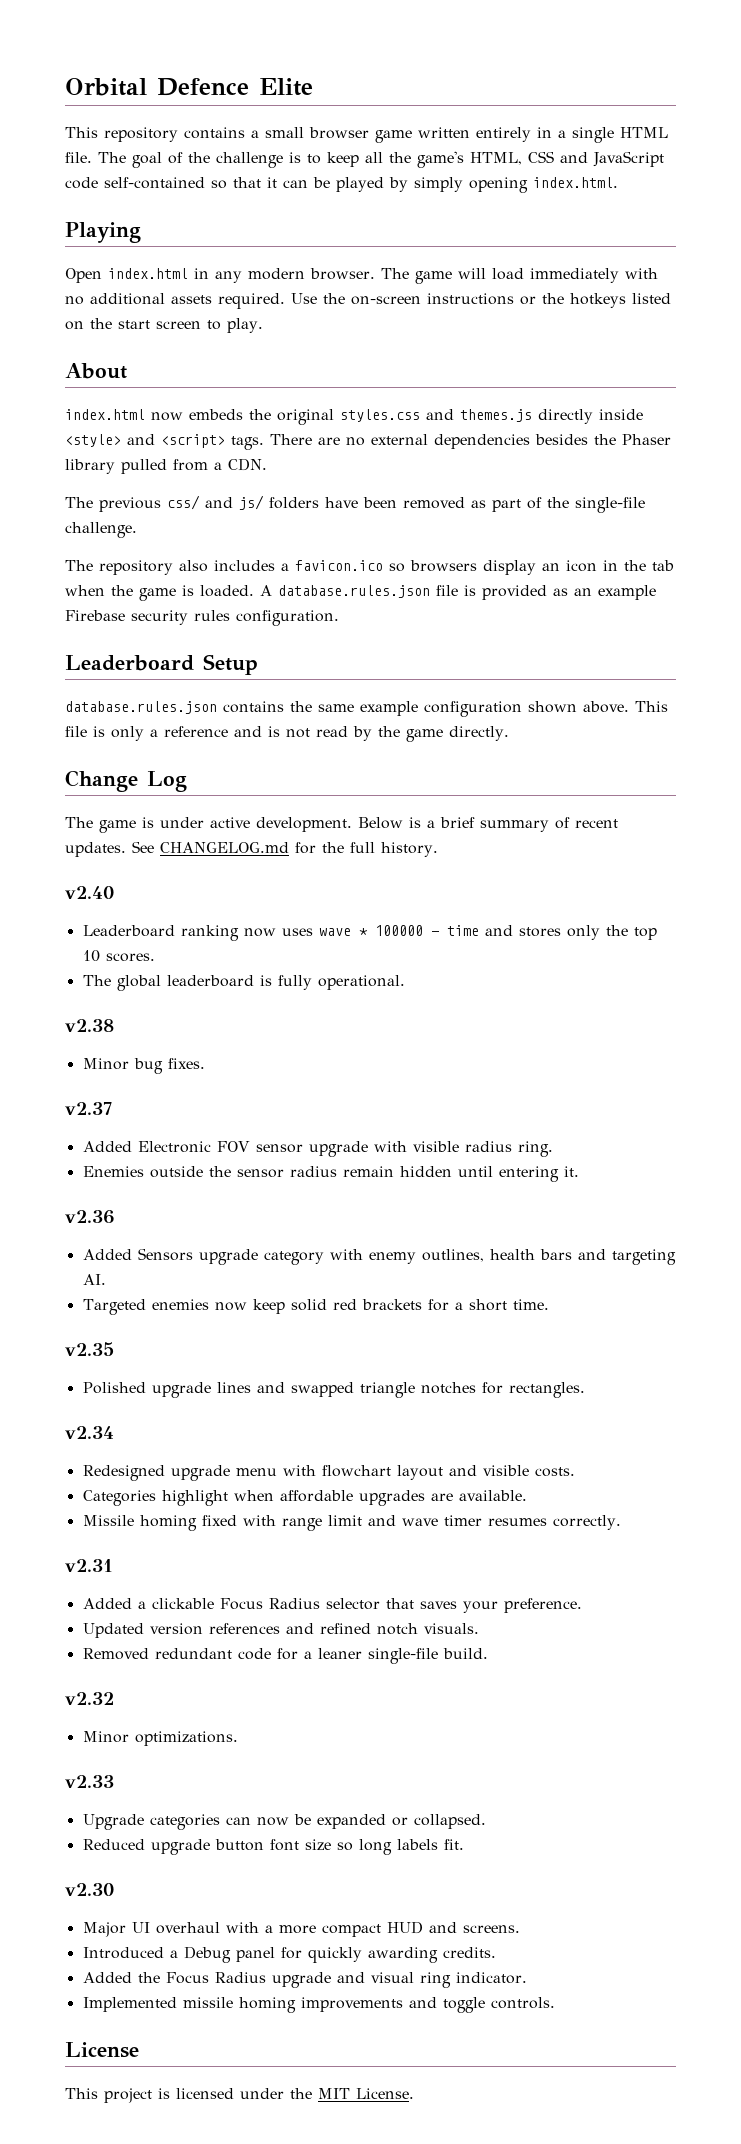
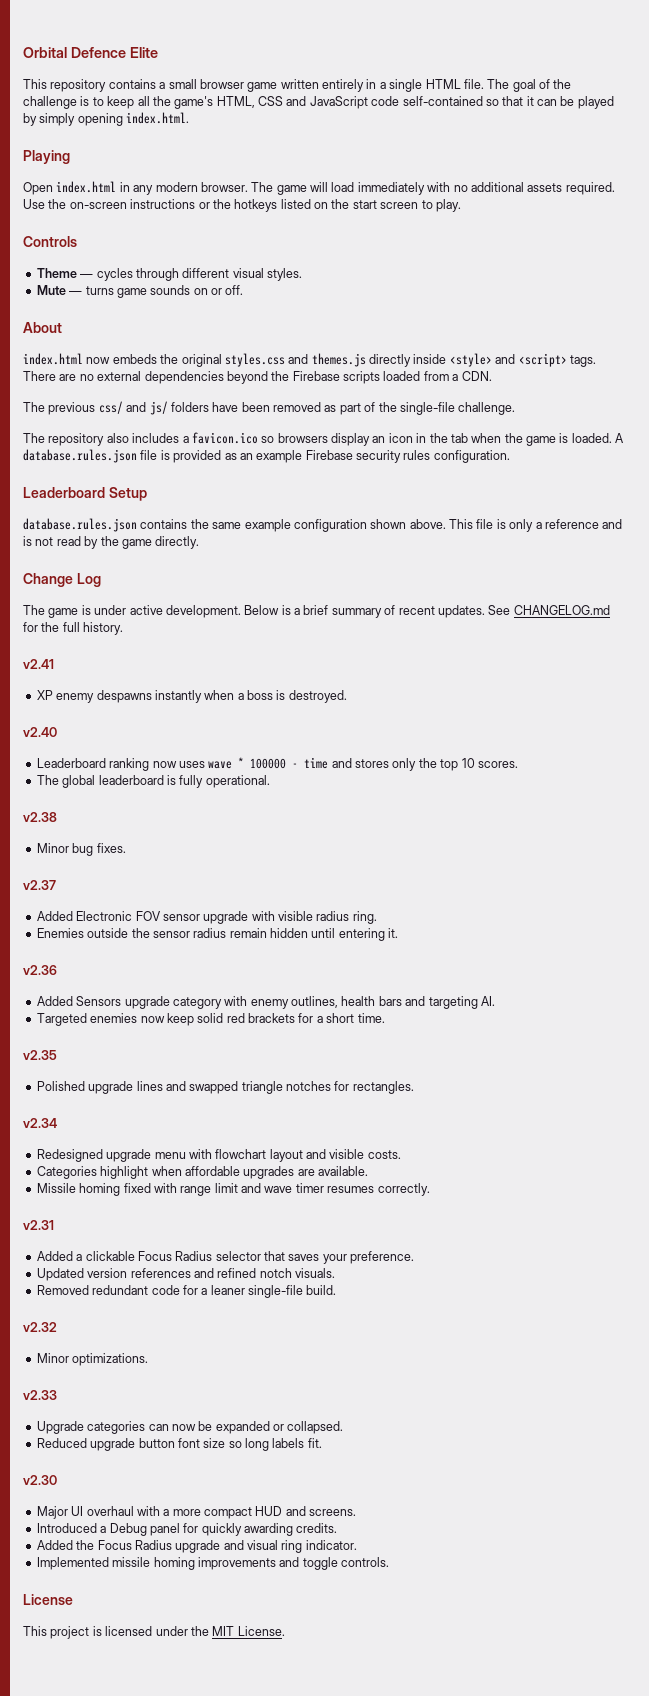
(263, 325) none -> [23,236,77,247] [36,268,302,281] [36,285,244,298] // Controls // Theme — cycles through different visual styles. // Mute — turns game sounds on or off.
[535,434,671,445] [65,459,167,474] besides the Phaser library pulled -> [226,371,421,384] beyond the Firebase scripts loaded
(438, 849) none -> [23,659,54,669] [36,690,347,703] // v2.41 // XP enemy despawns instantly when a boss is destroyed.

